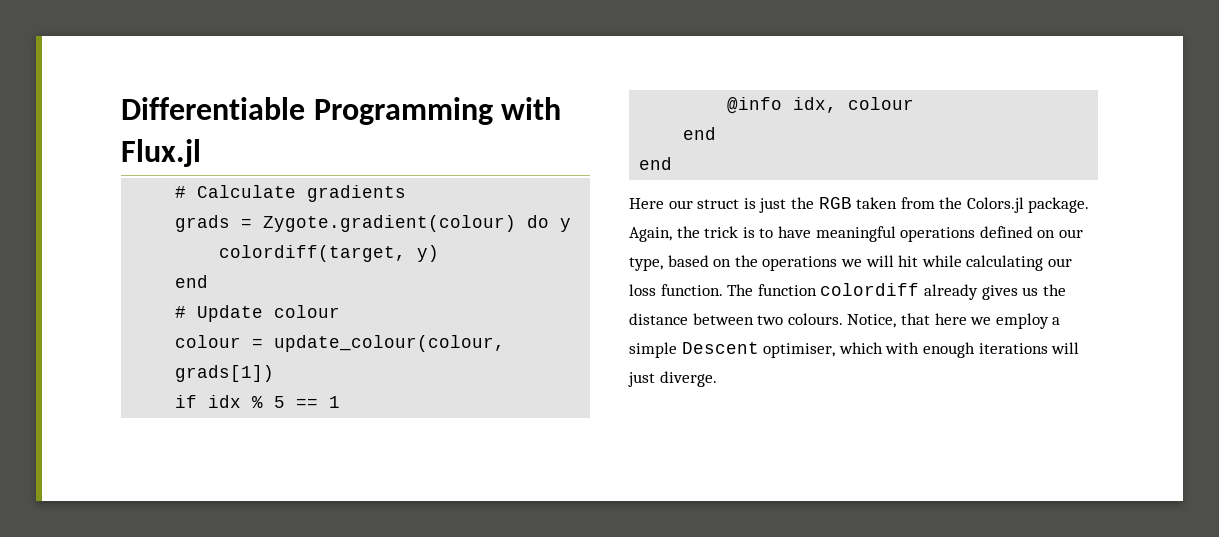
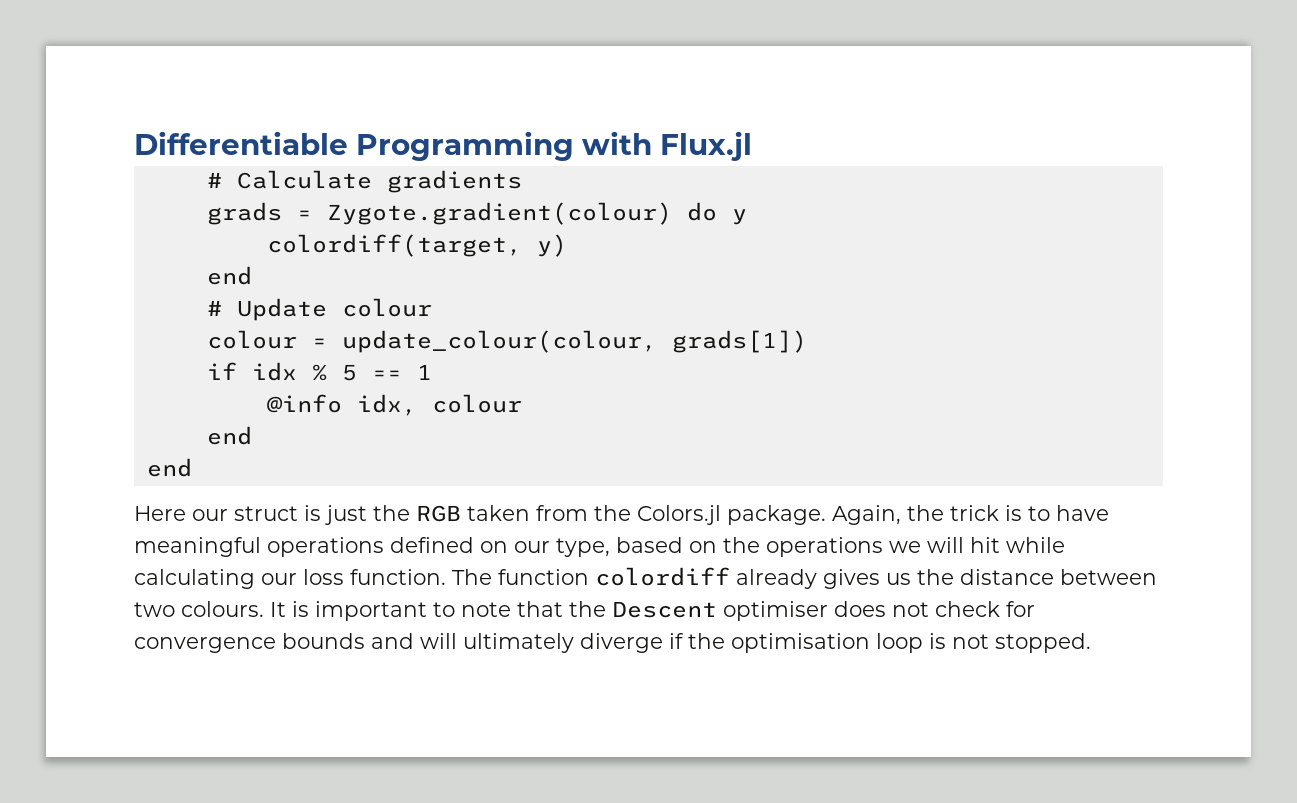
[847,313,1061,329] [629,342,1080,358] [628,371,717,387] Notice, that here we employ a simple Descent optimiser, which with enough iterations will just diverge. -> [270,601,1035,621] [134,633,1091,653] It is important to note that the Descent optimiser does not check for convergence bounds and will ultimately diverge if the optimisation loop is not stopped.

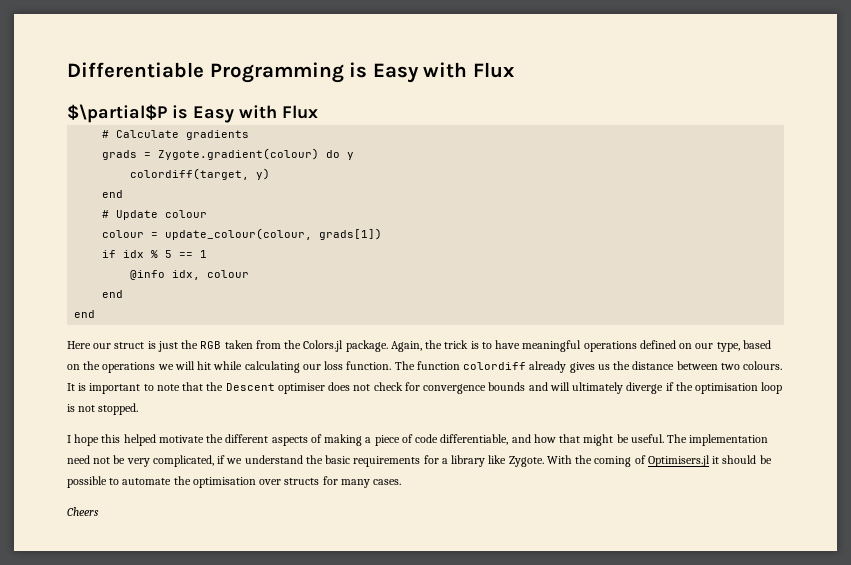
[582,131,752,161] with Flux.jl -> [349,62,514,83] [67,104,318,123] is Easy with Flux // $\partial$P is Easy with Flux
(1091, 643) none -> [67,434,769,446] [67,455,772,467] [67,476,402,488] [67,507,99,516] // I hope this helped motivate the different aspects of making a piece of code differentiable, and how that might be useful. The implementation need not be very complicated, if we understand the basic requirements for a library like Zygote. With the coming of Optimisers.jl it should be possible to automate the optimisation over structs for many cases. // Cheers

